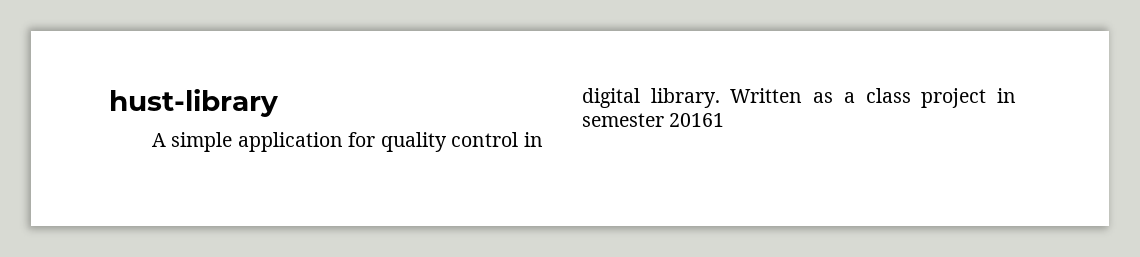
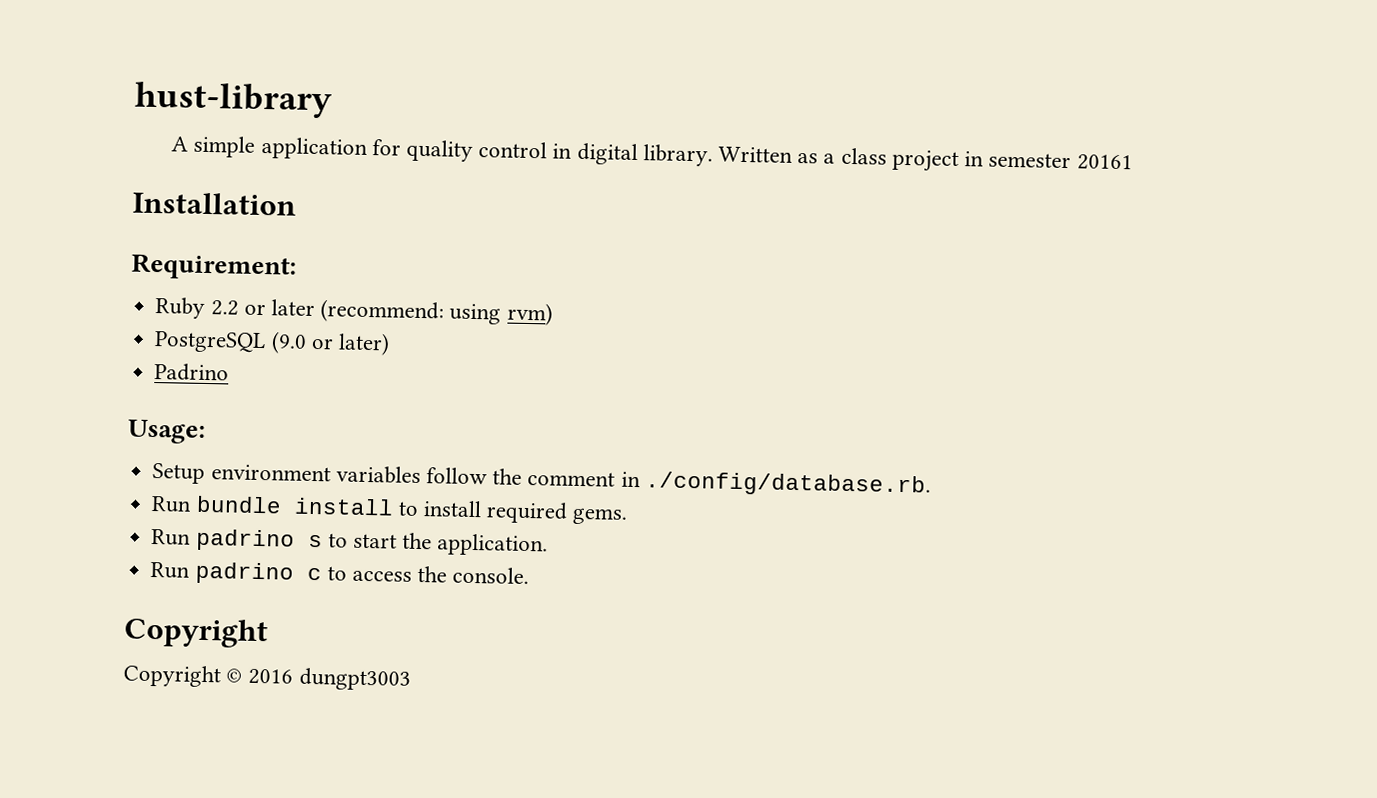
(725, 120) none -> [132,191,296,216] [131,253,297,281] [155,297,553,326] [154,331,390,356] [154,363,230,382] [128,419,206,444] [152,463,931,498] [151,495,628,525] [151,528,549,557] [150,561,530,585] [124,617,268,649] [123,664,411,691] // Installation // Requirement: // Ruby 2.2 or later (recommend: using rvm) // PostgreSQL (9.0 or later) // Padrino // Usage: // Setup environment variables follow the comment in ./config/database.rb. // Run bundle install to install required gems. // Run padrino s to start the application. // Run padrino c to access the console. // Copyright // Copyright © 2016 dungpt3003

